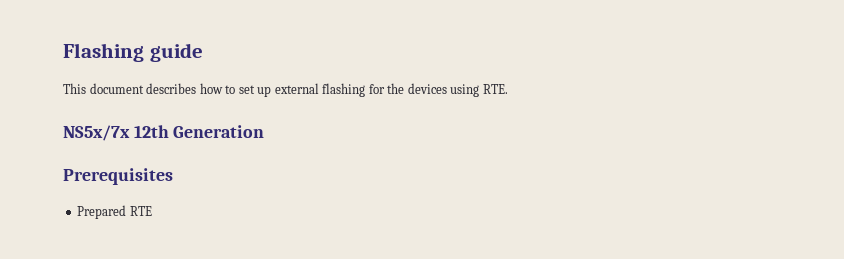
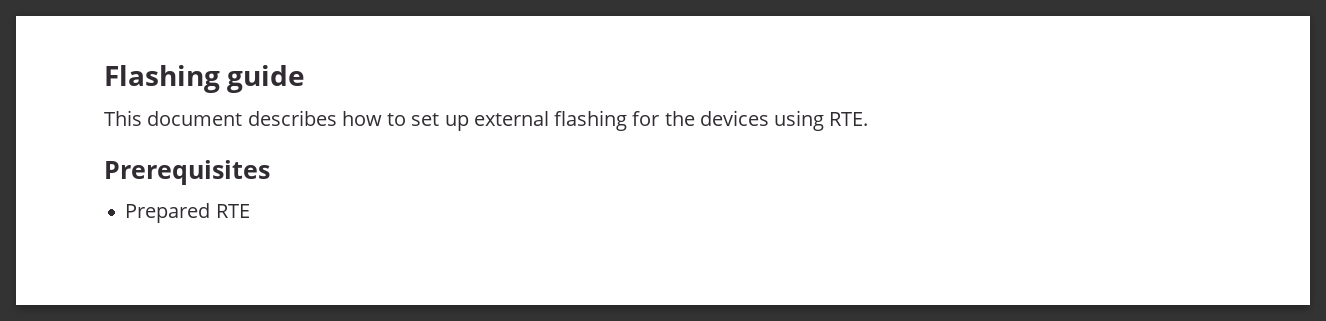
[63,125,265,141] // NS5x/7x 12th Generation -> (869, 119) none

